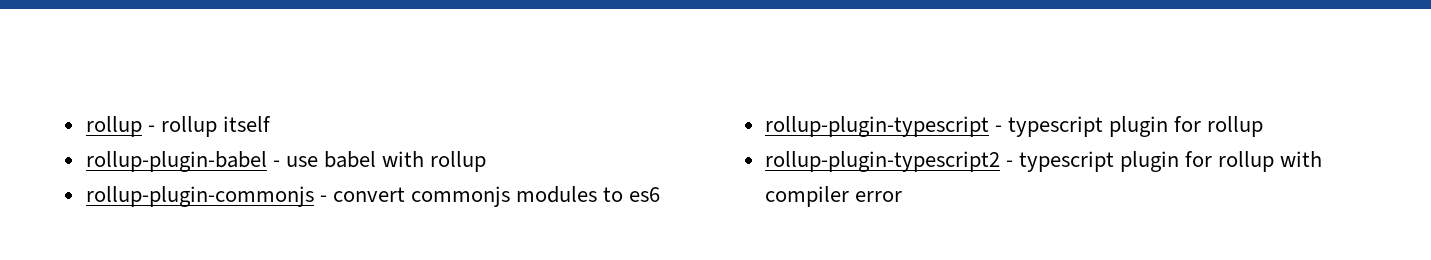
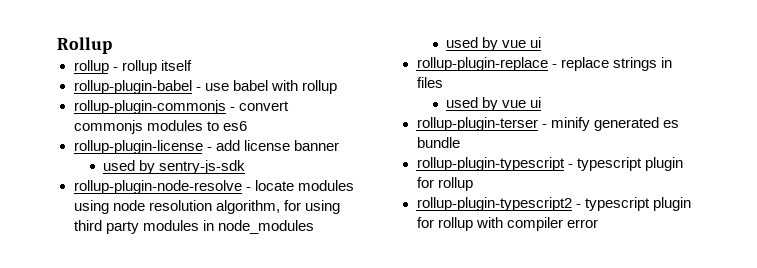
(85, 126) none -> [57,37,112,54] Rollup //
(661, 194) none -> [73,140,339,154] [103,160,246,174] [73,180,354,194] [73,200,340,214] [73,220,314,234] [446,37,542,51] [416,57,672,71] [416,77,443,88] [446,97,542,111] [416,117,679,131] [416,137,460,148] // rollup-plugin-license - add license banner // used by sentry-js-sdk // rollup-plugin-node-resolve - locate modules using node resolution algorithm, for using third party modules in node_modules // used by vue ui // rollup-plugin-replace - replace strings in files // used by vue ui // rollup-plugin-terser - minify generated es bundle

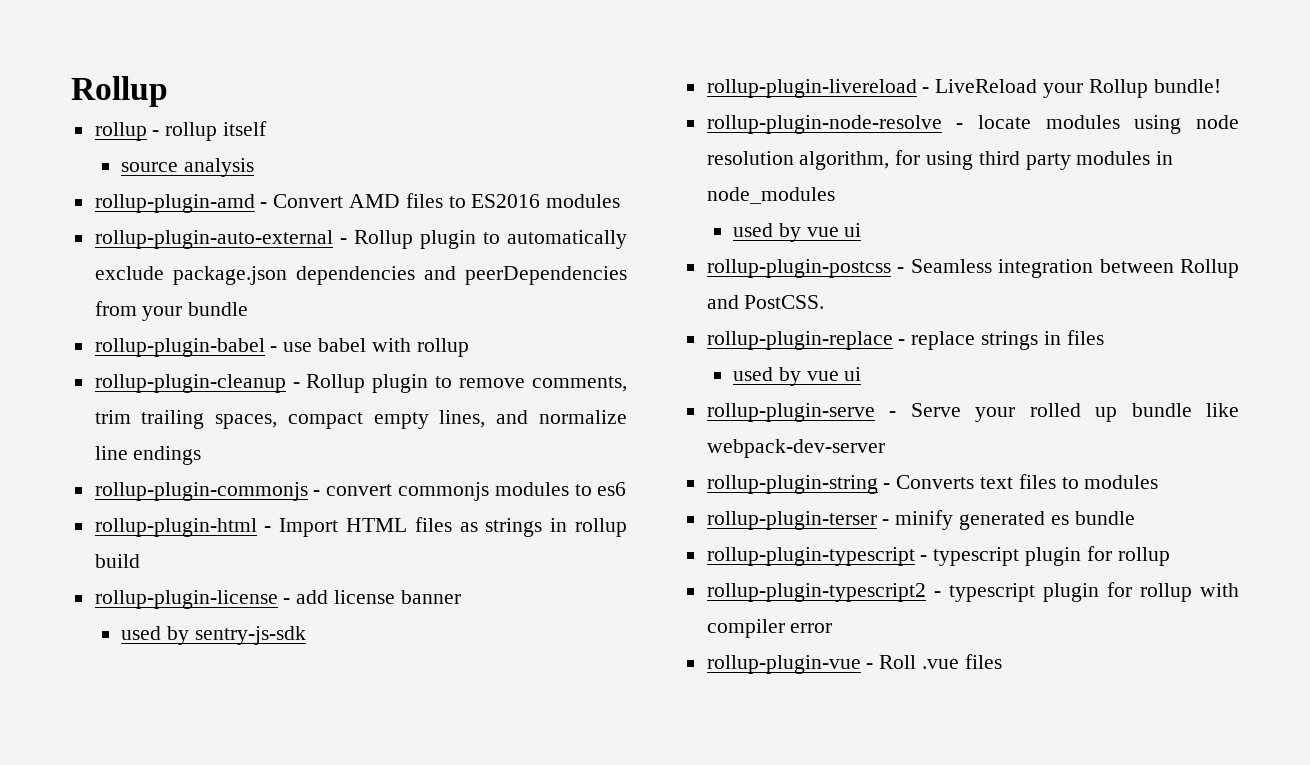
(192, 65) none -> [120,158,254,177] [94,193,621,213] [94,230,627,249] [94,266,627,285] [94,301,249,321] // source analysis // rollup-plugin-amd - Convert AMD files to ES2016 modules // rollup-plugin-auto-external - Rollup plugin to automatically exclude package.json dependencies and peerDependencies from your bundle
(337, 87) none -> [94,374,627,393] [94,410,627,429] [94,446,202,465] // rollup-plugin-cleanup - Rollup plugin to remove comments, trim trailing spaces, compact empty lines, and normalize line endings
(247, 126) none -> [94,517,627,537] [94,554,140,568] // rollup-plugin-html - Import HTML files as strings in rollup build
(246, 167) none -> [706,79,1221,98] // rollup-plugin-livereload - LiveReload your Rollup bundle!
(542, 42) none -> [706,259,1239,278] [706,295,825,309] // rollup-plugin-postcss - Seamless integration between Rollup and PostCSS.
(542, 102) none -> [706,403,1239,422] [706,439,885,458] [706,474,1159,494] // rollup-plugin-serve - Serve your rolled up bundle like webpack-dev-server // rollup-plugin-string - Converts text files to modules
(598, 223) none -> [706,654,1002,674] // rollup-plugin-vue - Roll .vue files

